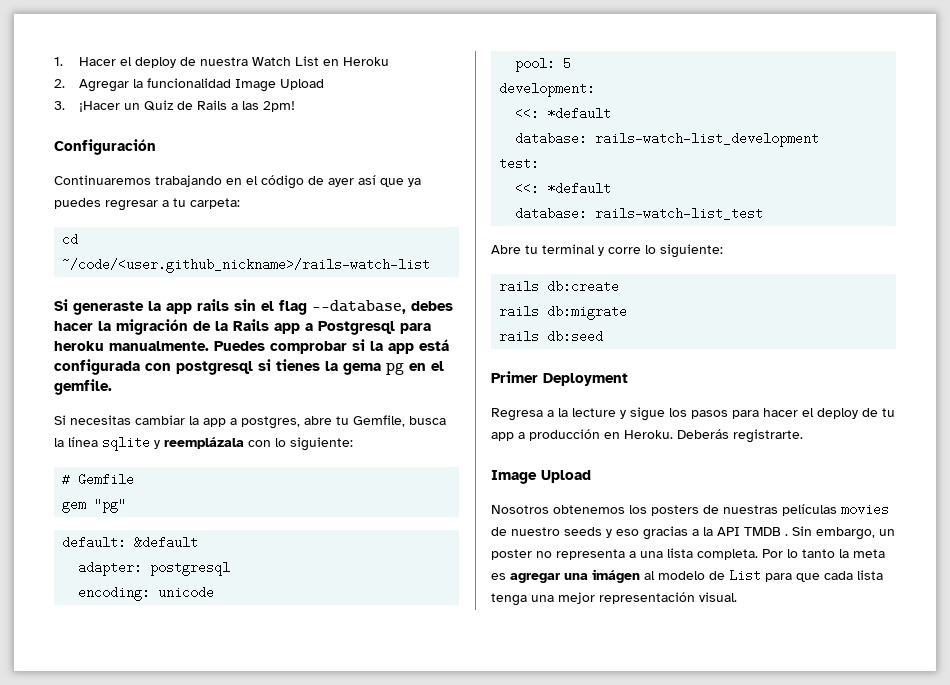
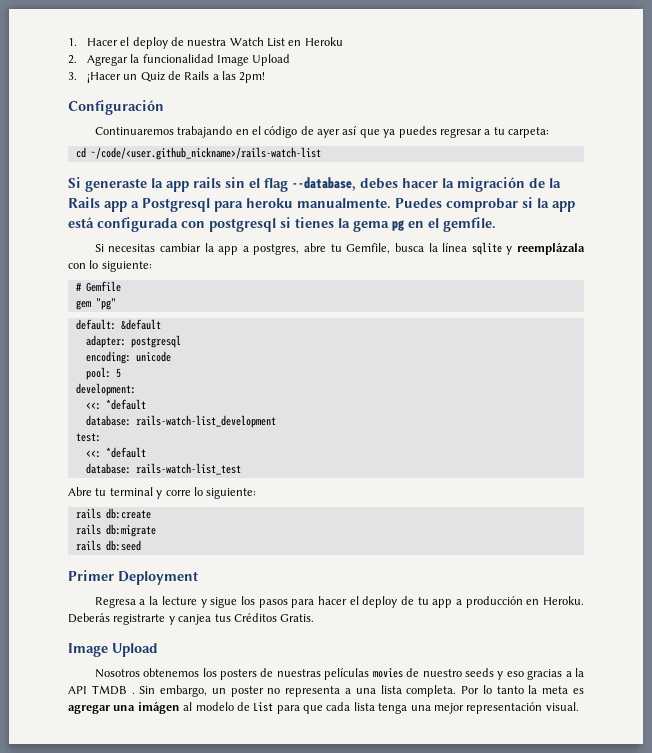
[733,429,803,443] registrarte. -> [113,613,315,625] registrarte y canjea tus Créditos Gratis.

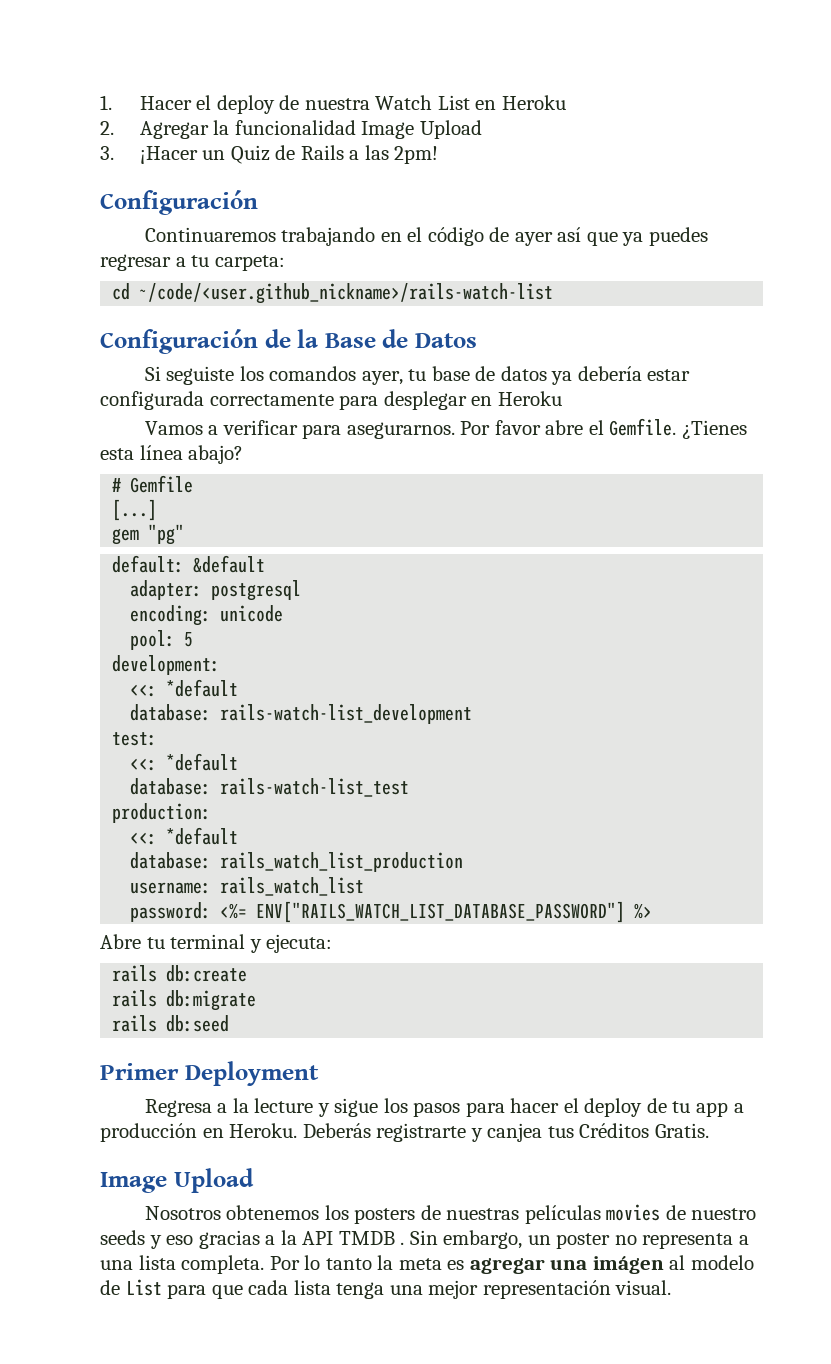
[68,177,561,192] [68,197,575,212] [68,217,496,232] [94,242,586,255] [68,260,152,272] Si generaste la app rails sin el flag --database, debes hacer la migración de la Rails app a Postgresql para heroku manualmente. Puedes comprobar si la app está configurada con postgresql si tienes la gema pg en el gemfile. // Si necesitas cambiar la app a postgres, abre tu Gemfile, busca la línea sqlite y reemplázala con lo siguiente: -> [100,329,478,354] [144,366,691,385] [100,391,562,410] [144,418,747,439] [100,445,244,464] Configuración de la Base de Datos // Si seguiste los comandos ayer, tu base de datos ya debería estar configurada correctamente para desplegar en Heroku // Vamos a verificar para asegurarnos. Por favor abre el Gemfile. ¿Tienes esta línea abajo?
(121, 286) none -> [112,499,158,521] // [...]
(241, 469) none -> [112,803,212,823] [130,827,239,845] [130,852,464,872] [130,877,365,896] [130,901,653,923] // production: // <<: *default // database: rails_watch_list_production // username: rails_watch_list // password: <%= ENV["RAILS_WATCH_LIST_DATABASE_PASSWORD"] %>
[165,487,257,499] corre lo siguiente: -> [266,934,333,953] ejecuta:

